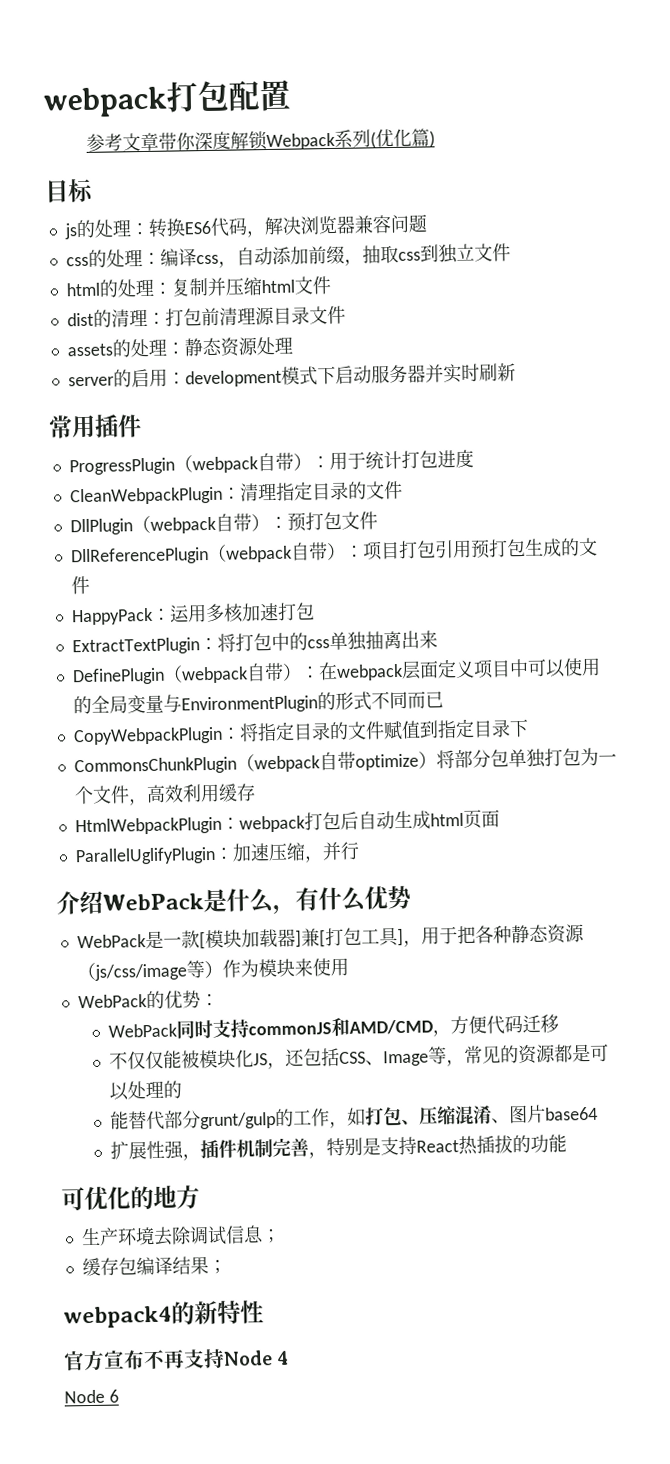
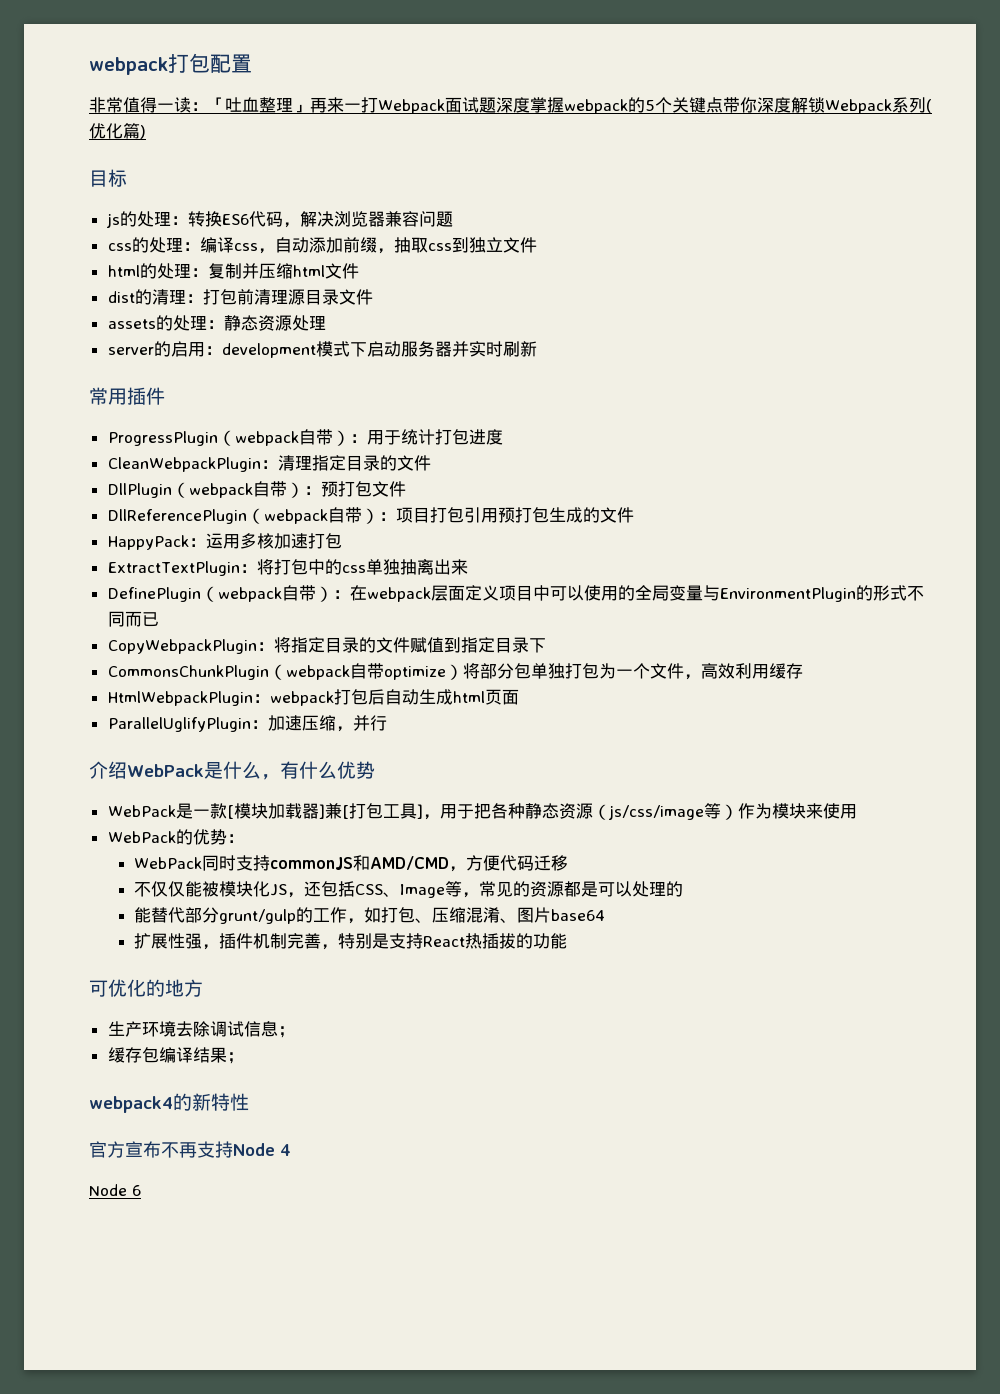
[86,132,160,152] 参考文章 -> [89,97,723,114] 非常值得一读：「吐血整理」再来一打Webpack面试题深度掌握webpack的5个关键点

